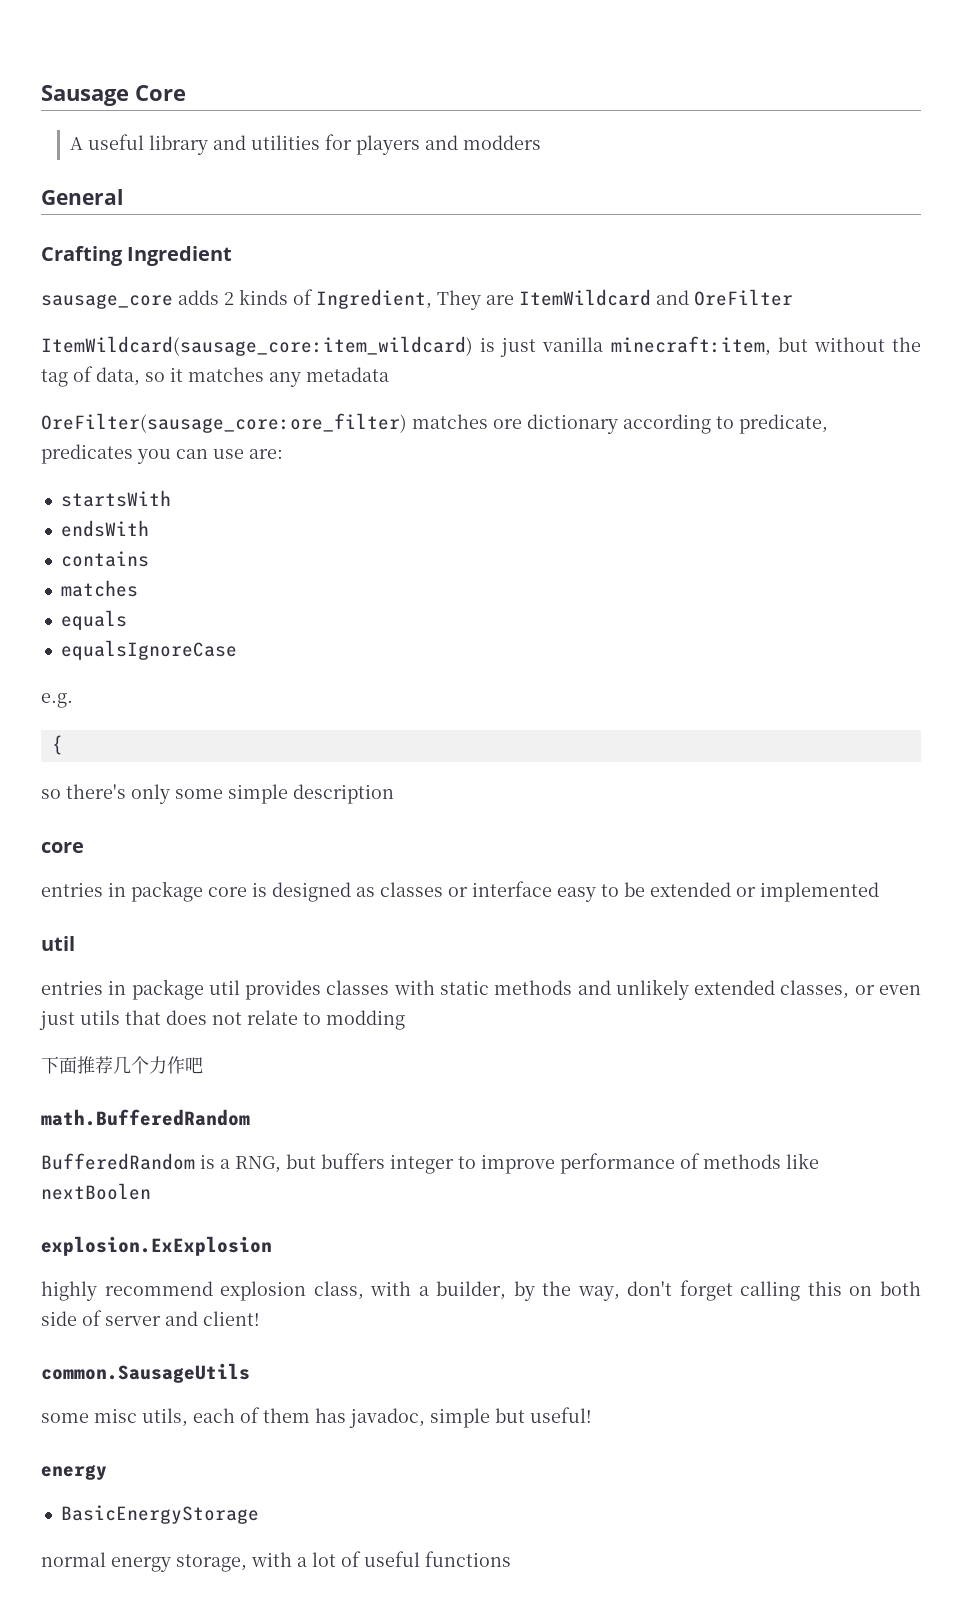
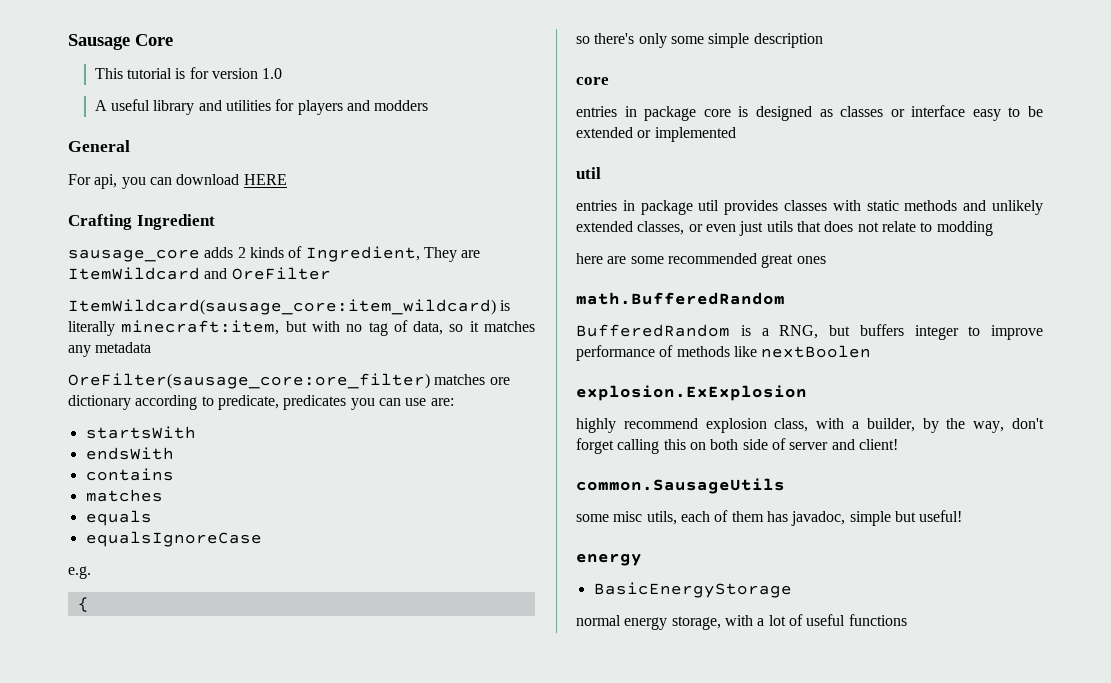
(186, 93) none -> [94,67,283,79] // This tutorial is for version 1.0
(123, 197) none -> [68,174,287,189] // For api, you can download HERE
[500,336,921,357] just vanilla minecraft:item, but without the -> [68,320,363,336] literally minecraft:item, but with no
[41,1056,203,1074] 下面推荐几个力作吧 -> [576,253,826,268] here are some recommended great ones

